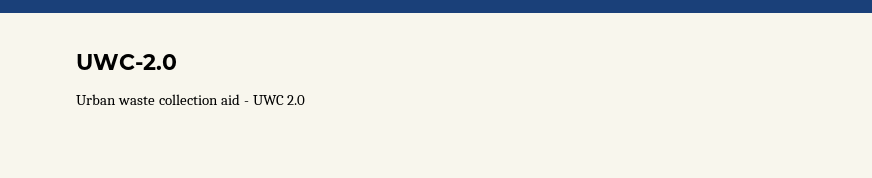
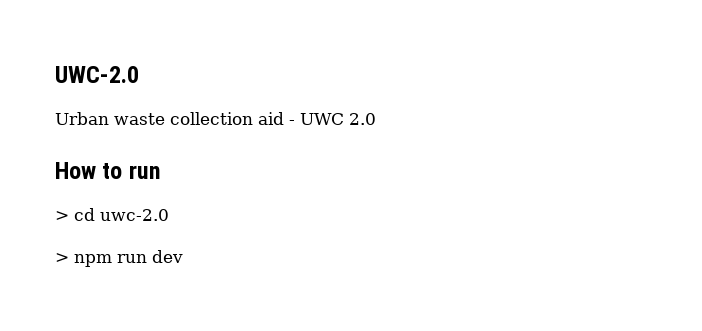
(306, 100) none -> [55,162,161,179] [55,208,169,221] [55,250,183,267] // How to run // > cd uwc-2.0 // > npm run dev

